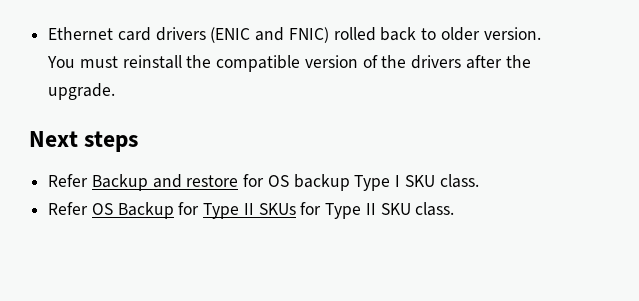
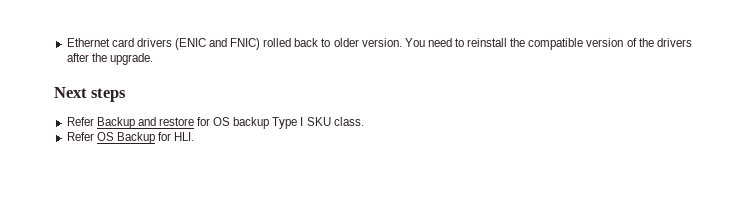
[79,56,118,68] must -> [427,38,465,47] need to
[203,202,455,219] Type II SKUs for Type II SKU class. -> [174,132,195,141] HLI.

